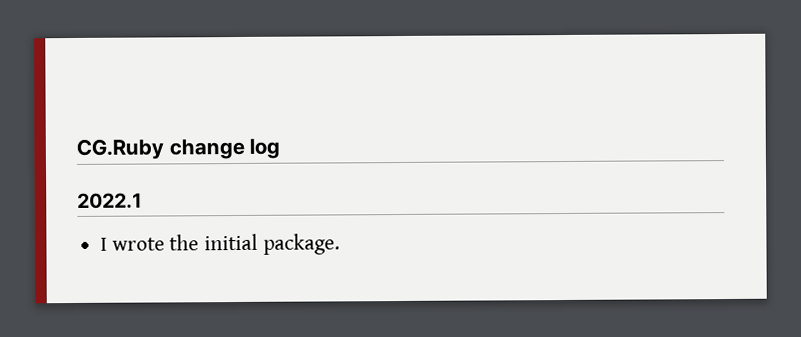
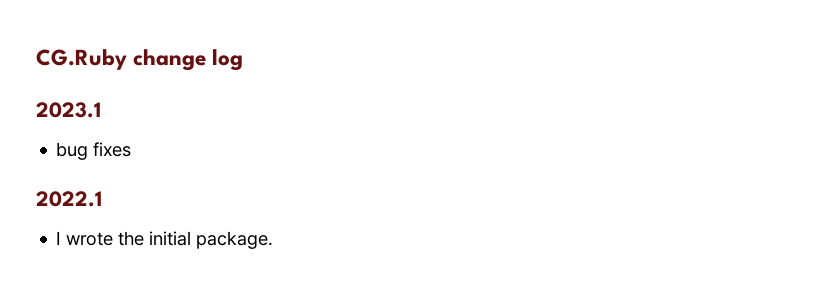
(281, 148) none -> [36,102,101,118] [56,142,132,160] // 2023.1 // bug fixes

